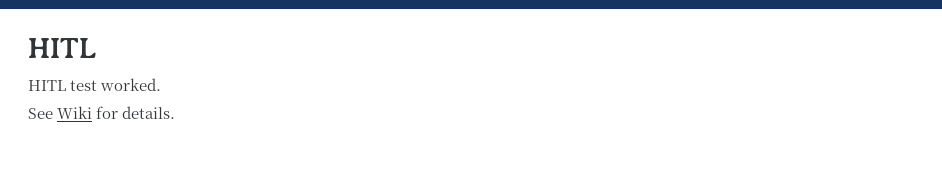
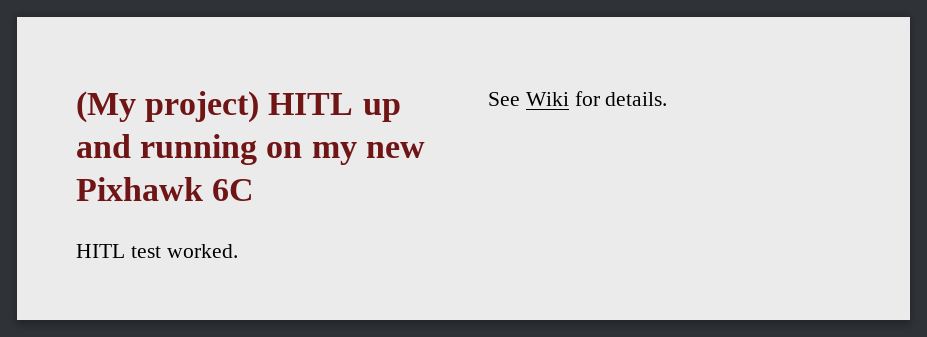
[28,38,96,58] HITL -> [76,91,401,123] [76,134,425,165] [76,177,255,201] (My project) HITL up and running on my new Pixhawk 6C

